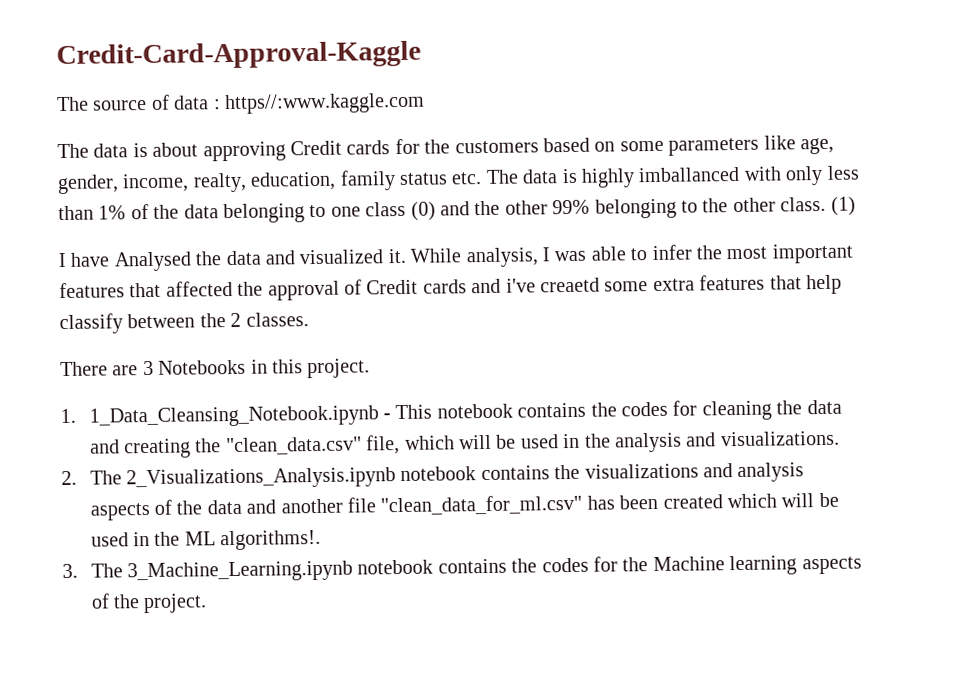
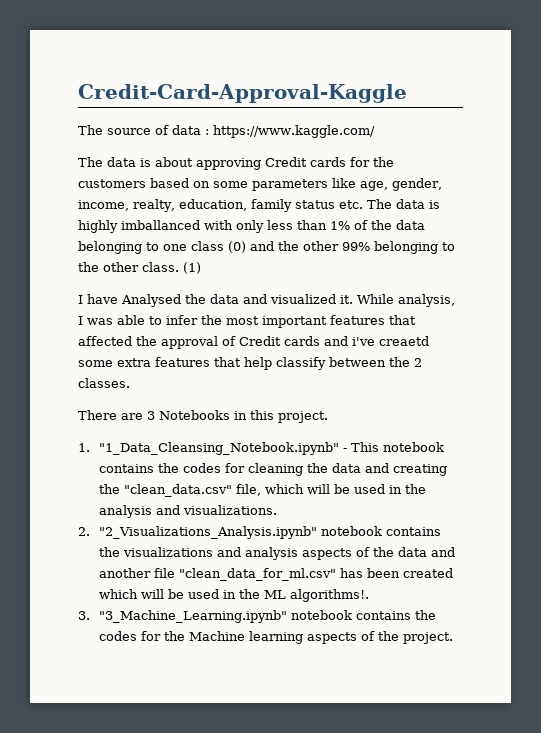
[224,92,425,115] https//:www.kaggle.com -> [213,125,375,138] https://www.kaggle.com/
[88,405,379,428] 1_Data_Cleansing_Notebook.ipynb -> [99,442,340,455] "1_Data_Cleansing_Notebook.ipynb"
[89,467,397,490] The 2_Visualizations_Analysis.ipynb -> [99,526,318,539] "2_Visualizations_Analysis.ipynb"
[90,560,354,583] The 3_Machine_Learning.ipynb -> [99,610,288,623] "3_Machine_Learning.ipynb"

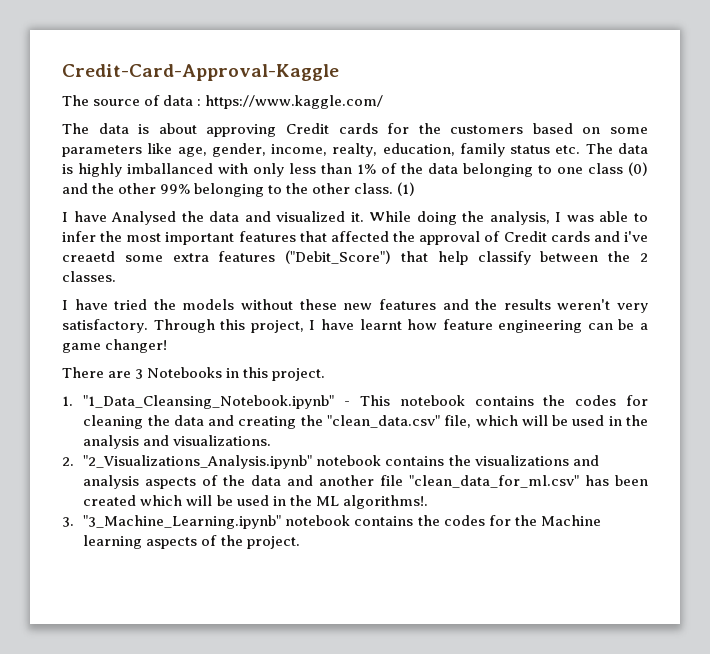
(394, 299) none -> [416,211,485,225] doing the
(210, 362) none -> [285,250,392,264] ("Debit_Score")
(130, 383) none -> [62,299,649,313] [62,319,649,333] [62,339,168,353] // I have tried the models without these new features and the results weren't very satisfactory. Through this project, I have learnt how feature engineering can be a game changer!

